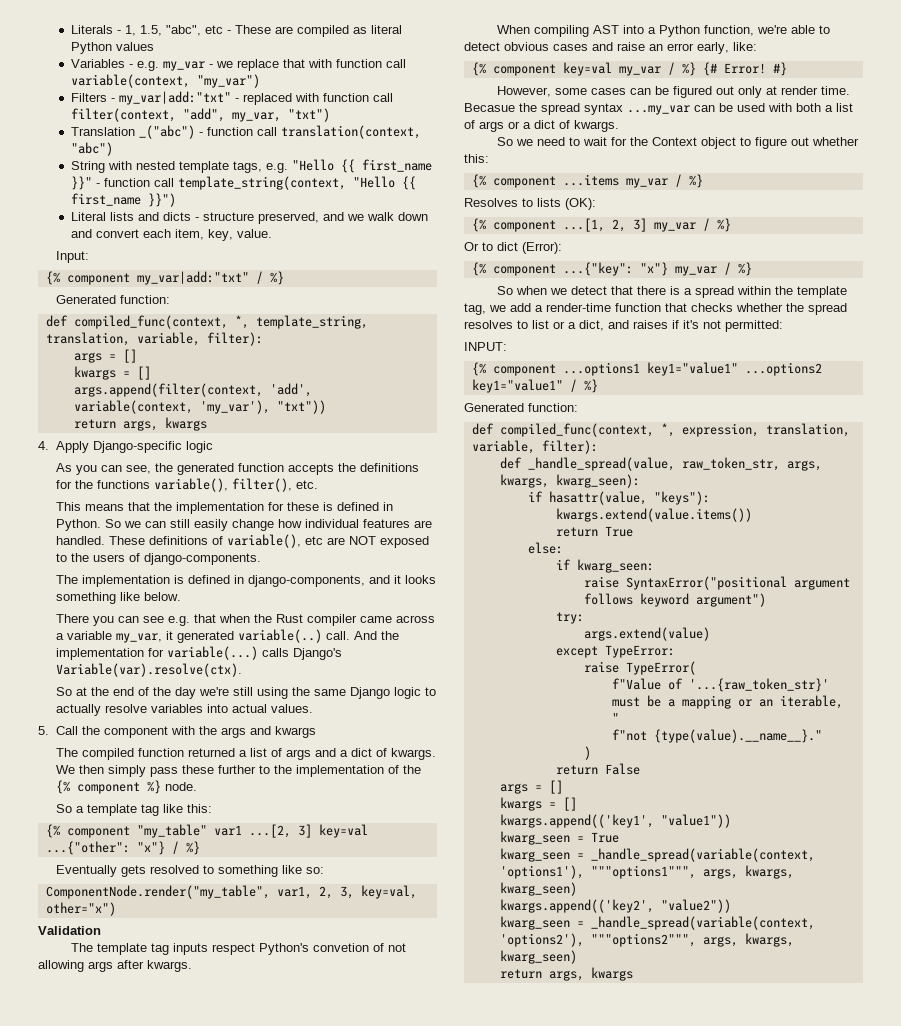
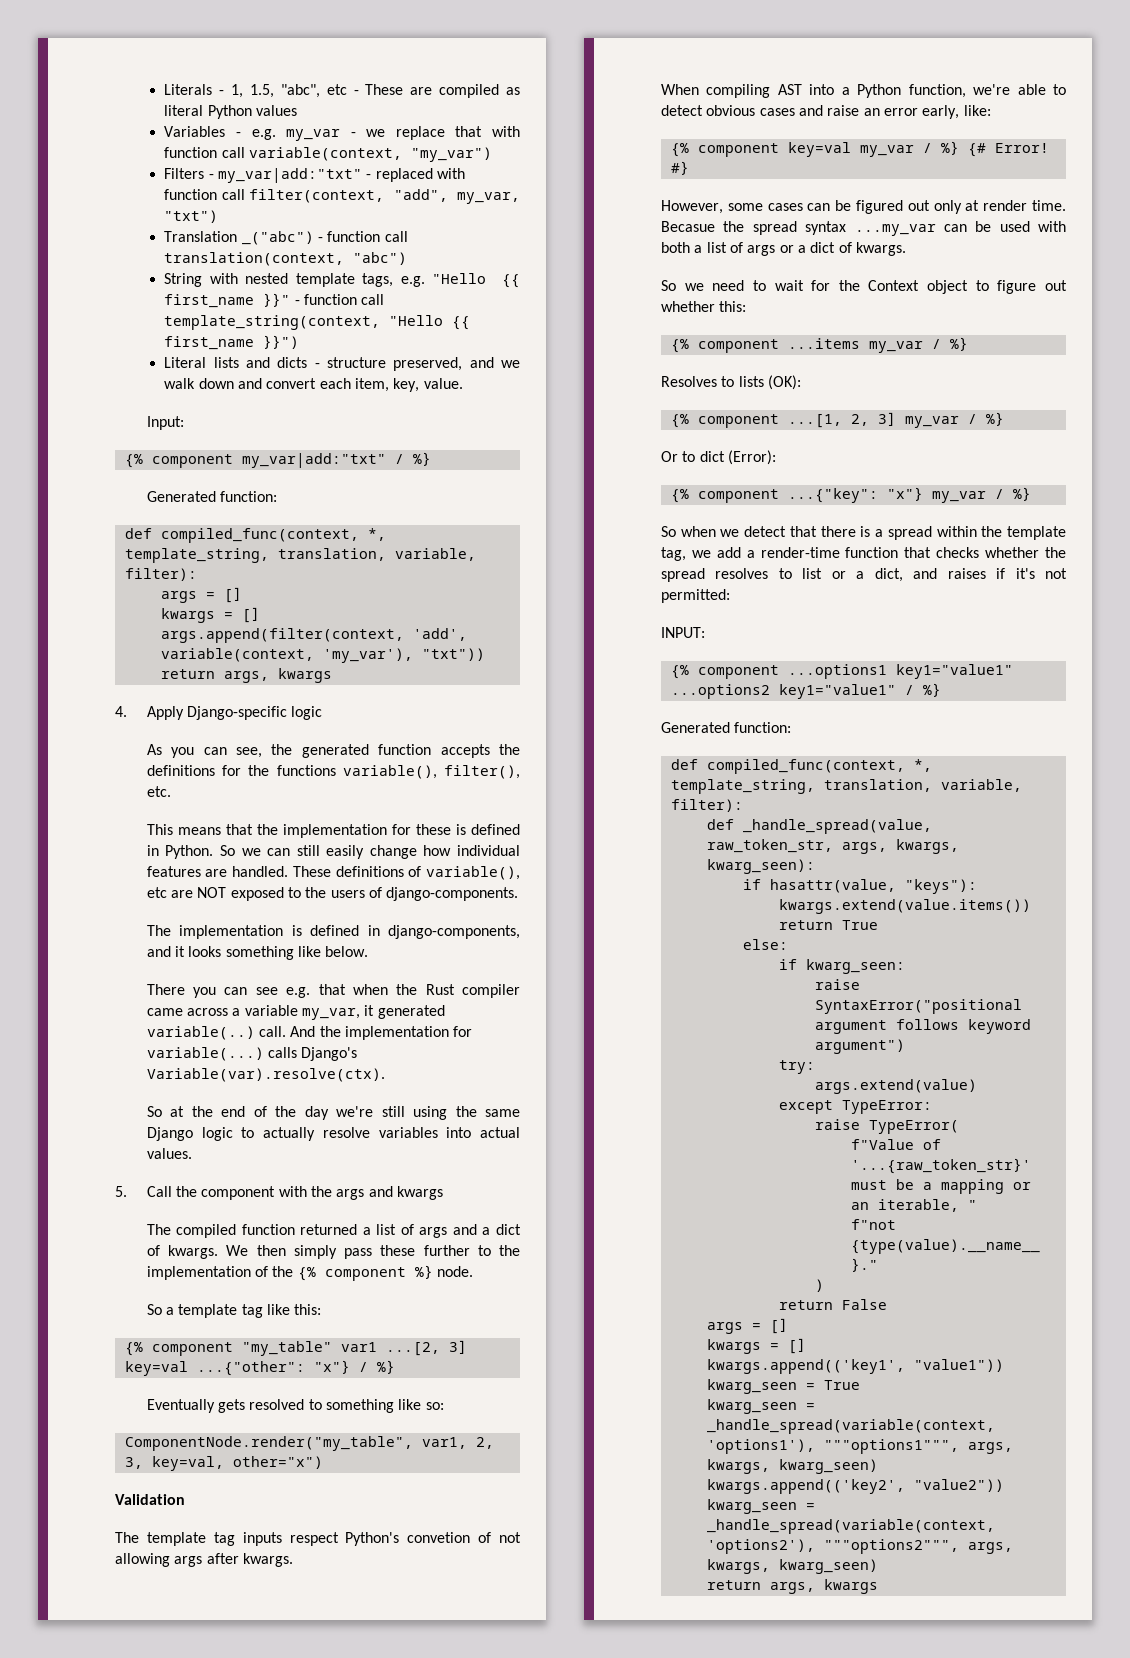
[681,423,759,437] expression, -> [670,779,815,794] template_string,

